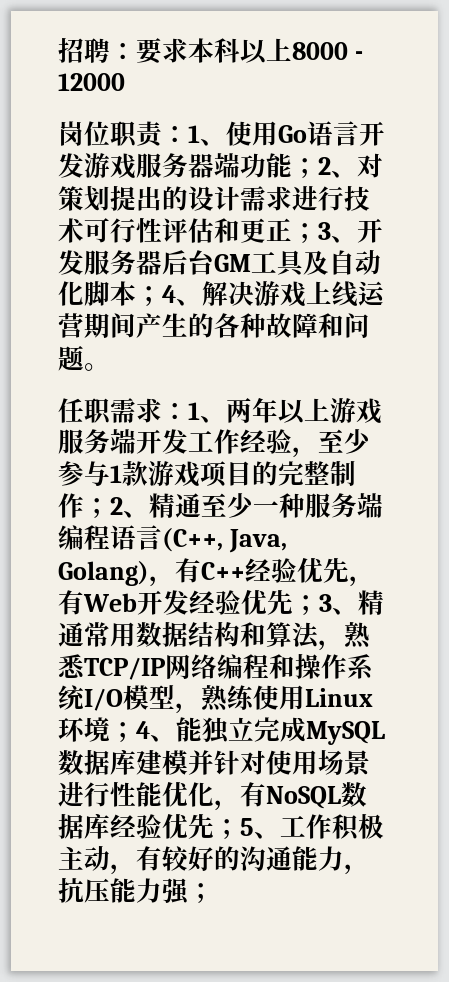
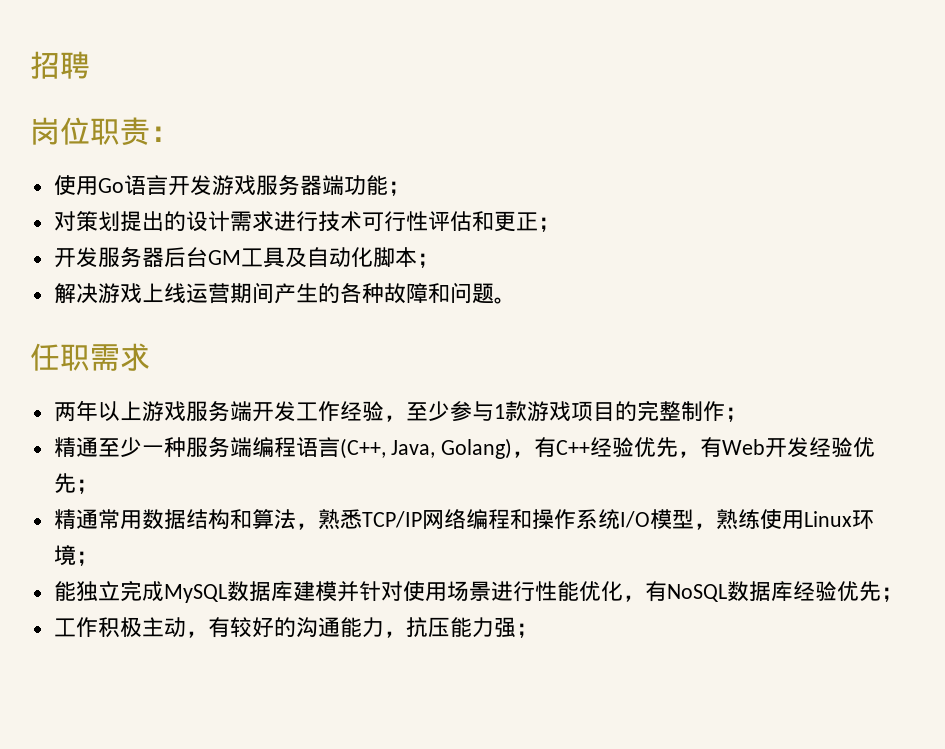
[110,38,363,64] [58,73,125,91] ：要求本科以上8000 - 12000 -> (90, 65) none
[188,125,226,146] 1、 -> (180, 134) //
[318,157,357,178] 2、 -> (410, 188) //
[318,222,357,243] 3、 -> (560, 224) //
[162,285,202,306] 4、 -> (439, 260) //
[162,402,226,423] ：1、 -> (150, 357) //
[110,497,149,518] 2、 -> (747, 414) //
[319,594,358,615] 3、 -> (98, 486) //
[136,721,176,742] 4、 -> (98, 558) //
[240,818,280,839] 5、 -> (903, 594) //

